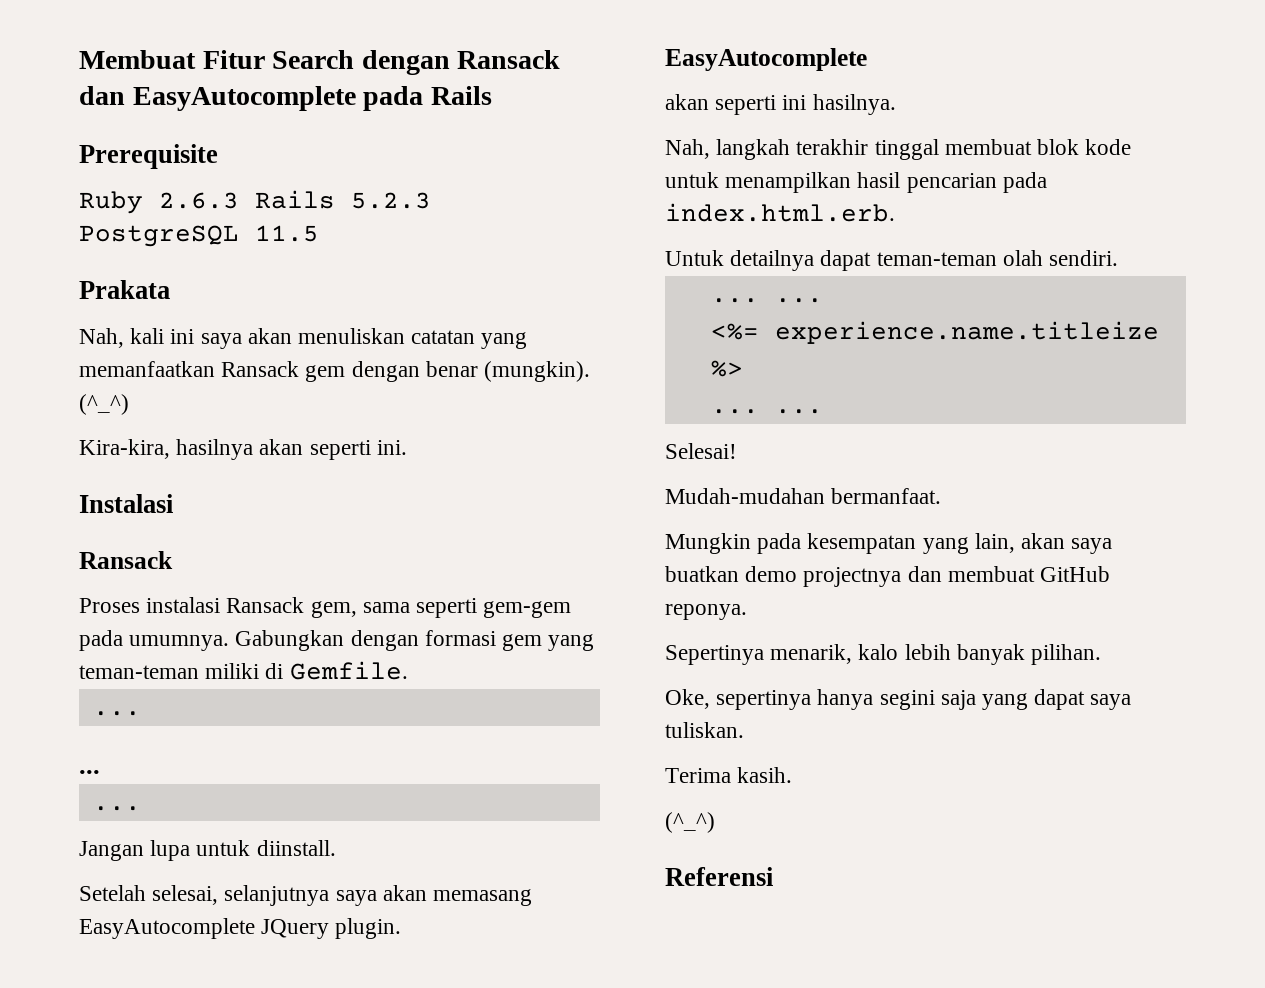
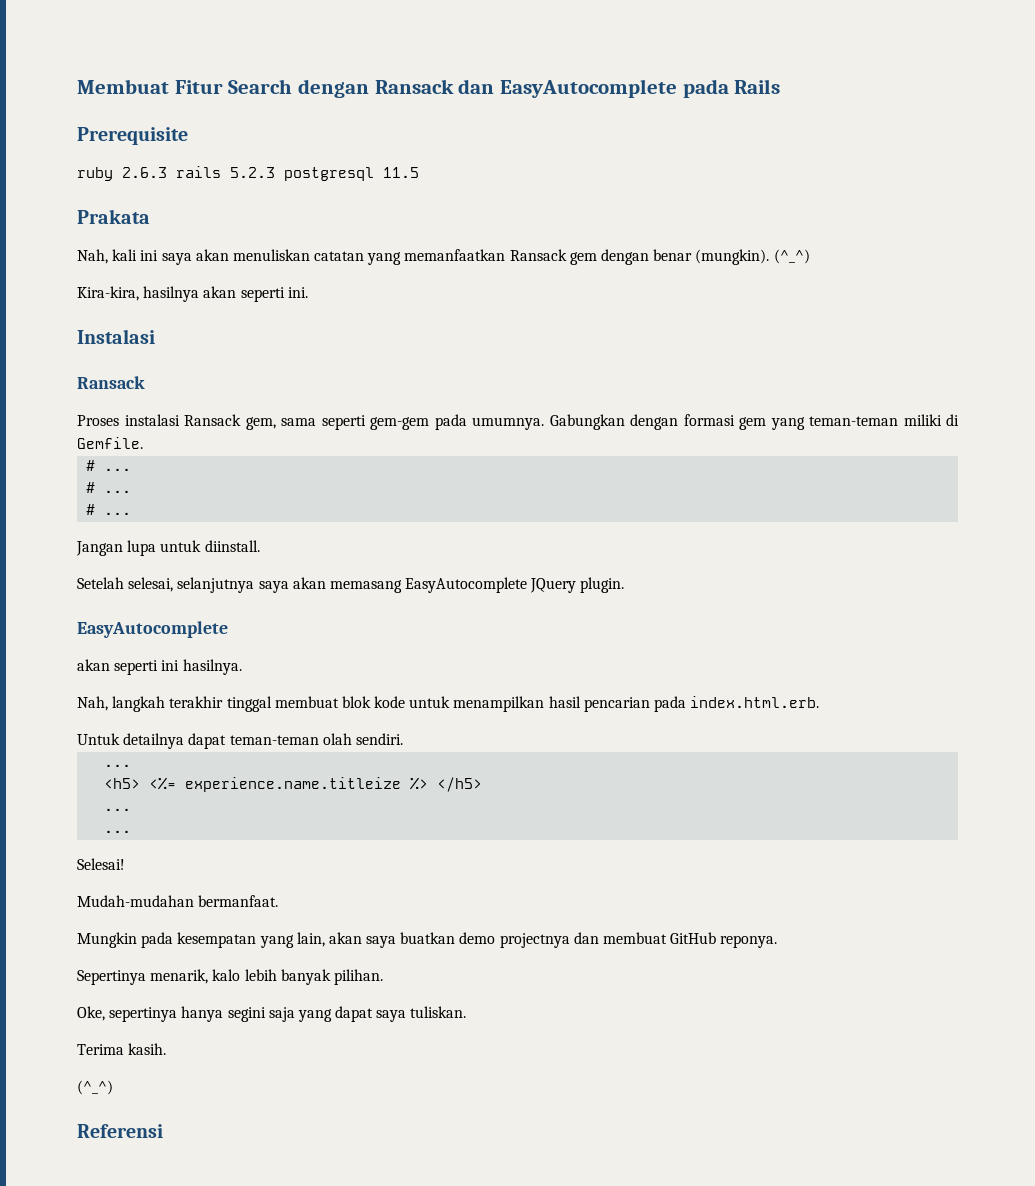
[79,190,431,214] [79,225,239,247] Ruby 2.6.3 Rails 5.2.3 PostgreSQL -> [77,166,374,181] ruby 2.6.3 rails 5.2.3 postgresql
[92,711,141,716] [79,770,100,774] ... // ... // -> [86,460,132,471] [86,482,132,493] [86,504,96,515] # ... // # ... // #
[774,298,823,303] ... // -> [104,778,141,789] // <h5>
[710,409,759,414] // ... -> [437,777,483,792] [104,808,132,811] </h5> // ... //

